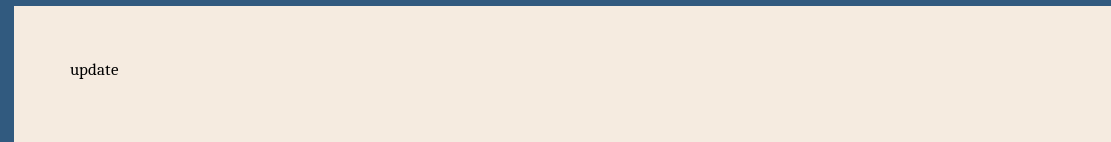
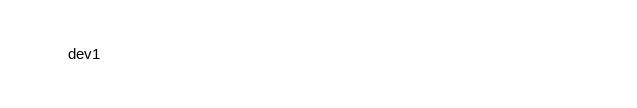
[70,63,119,79] update -> [68,48,100,59] dev1

